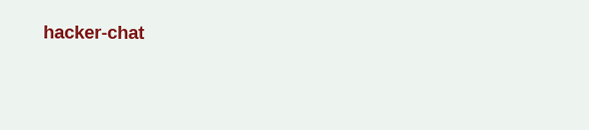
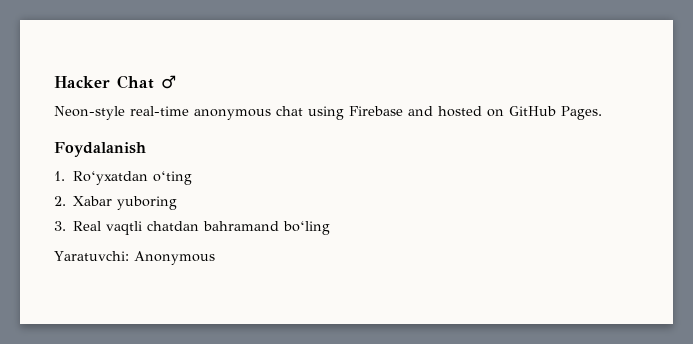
[43,25,145,40] hacker-chat -> [54,75,176,89] [54,106,602,120] [54,142,146,157] [54,171,193,185] [54,196,178,210] [54,221,331,235] [54,251,215,265] Hacker Chat ♂ // Neon-style real-time anonymous chat using Firebase and hosted on GitHub Pages. // Foydalanish // 1. Ro‘yxatdan o‘ting // 2. Xabar yuboring // 3. Real vaqtli chatdan bahramand bo‘ling // Yaratuvchi: Anonymous

